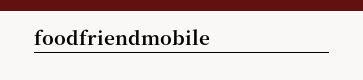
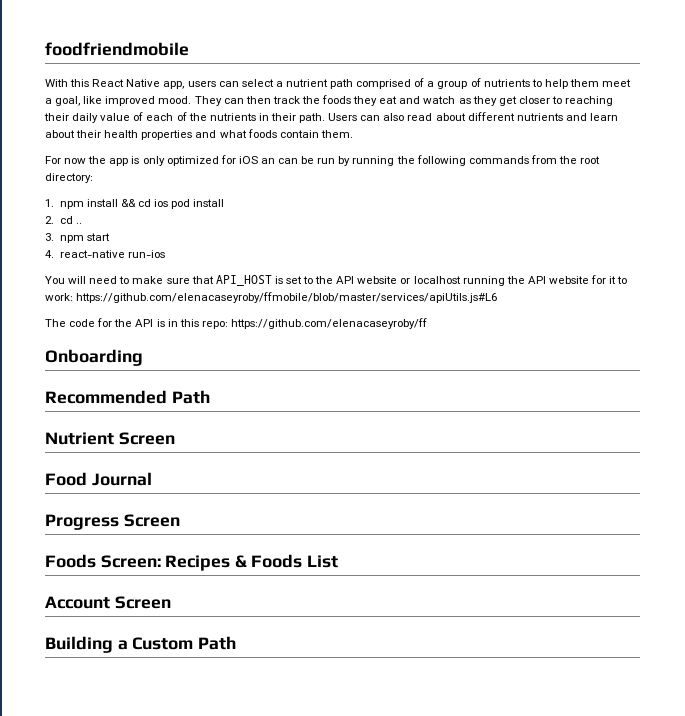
(210, 37) none -> [45,78,632,89] [45,95,614,106] [44,112,618,123] [45,129,353,140] [45,155,601,166] [45,173,93,183] [45,199,225,209] [45,216,82,224] [45,233,110,243] [45,250,165,258] [45,275,628,286] [45,292,498,303] [45,318,427,329] [45,349,143,366] [45,390,210,404] [45,432,175,445] [45,472,152,486] [45,514,180,530] [45,554,338,571] [45,596,171,609] [45,636,237,653] // With this React Native app, users can select a nutrient path comprised of a group of nutrients to help them meet a goal, like improved mood. They can then track the foods they eat and watch as they get closer to reaching their daily value of each of the nutrients in their path. Users can also read about different nutrients and learn about their health properties and what foods contain them. // For now the app is only optimized for iOS an can be run by running the following commands from the root directory: // 1. npm install && cd ios pod install // 2. cd .. // 3. npm start // 4. react-native run-ios // You will need to make sure that API_HOST is set to the API website or localhost running the API website for it to work: https://github.com/elenacaseyroby/ffmobile/blob/master/services/apiUtils.js#L6 // The code for the API is in this repo: https://github.com/elenacaseyroby/ff // Onboarding // Recommended Path // Nutrient Screen // Food Journal // Progress Screen // Foods Screen: Recipes & Foods List // Account Screen // Building a Custom Path

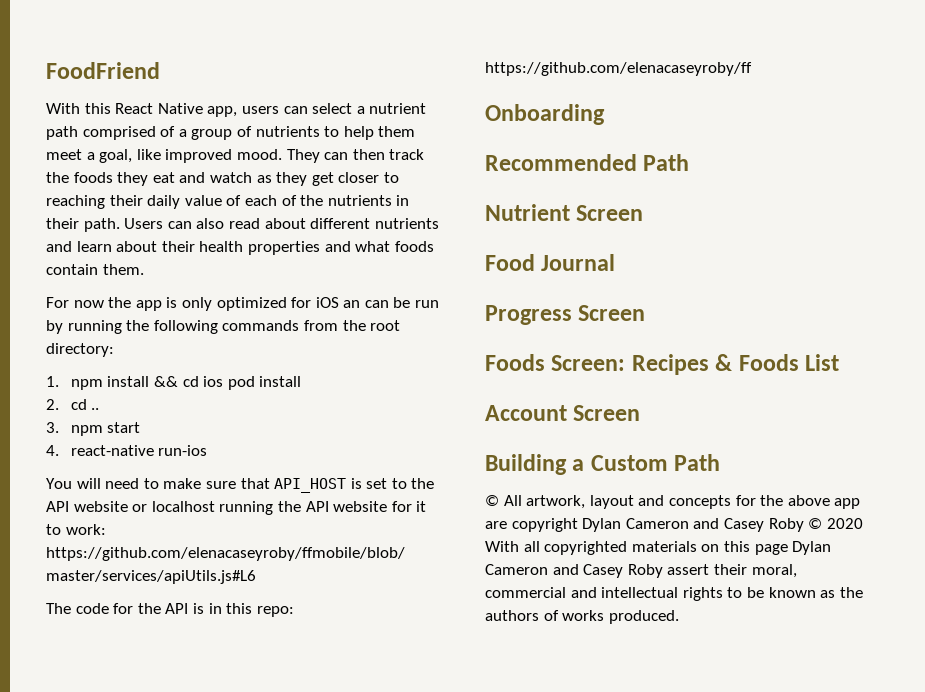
[45,42,189,56] foodfriendmobile -> [46,62,160,79] FoodFriend
(237, 643) none -> [485,495,861,509] [485,518,863,532] [485,541,832,555] [485,564,797,578] [485,587,863,601] [485,610,679,624] // © All artwork, layout and concepts for the above app are copyright Dylan Cameron and Casey Roby © 2020 With all copyrighted materials on this page Dylan Cameron and Casey Roby assert their moral, commercial and intellectual rights to be known as the authors of works produced.

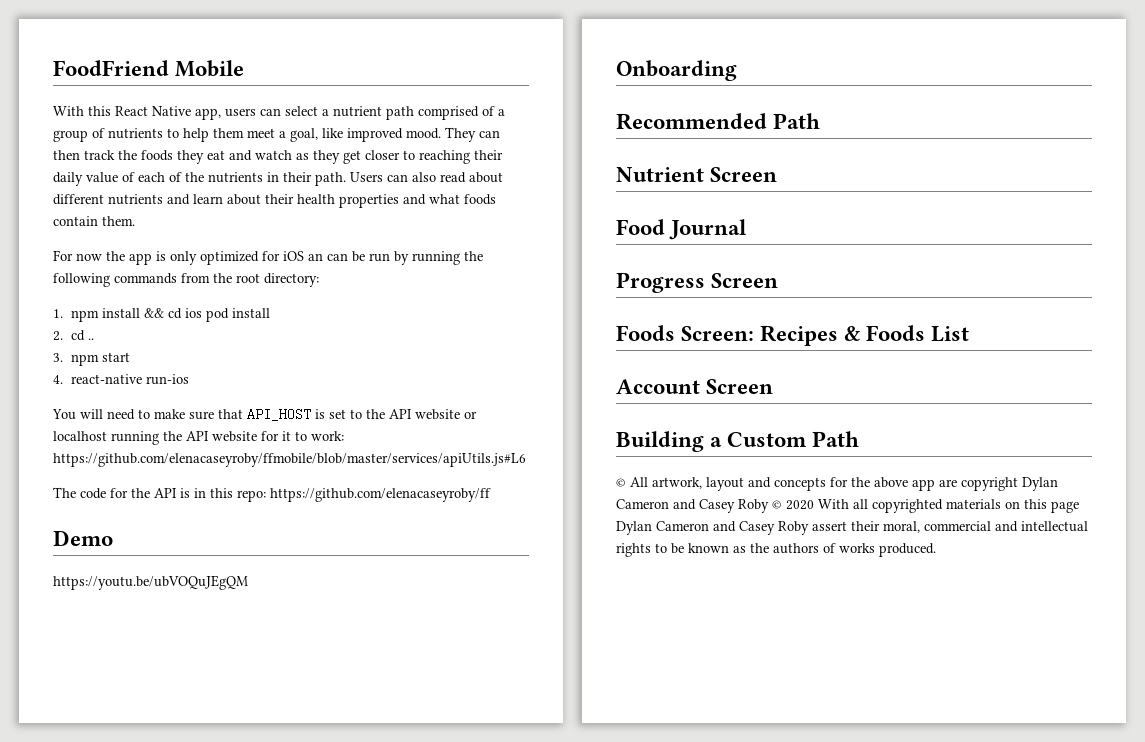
(160, 70) none -> [175,60,245,77] Mobile
(752, 69) none -> [53,530,113,546] [53,575,248,590] // Demo // https://youtu.be/ubVOQuJEgQM

